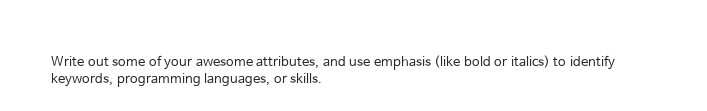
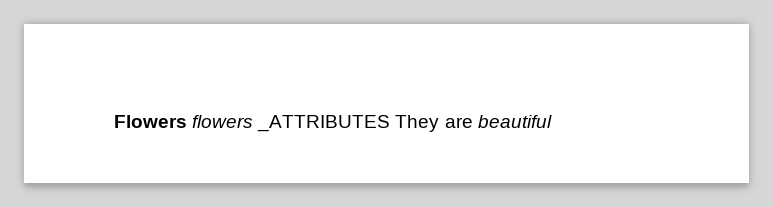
[51,55,615,70] [51,73,323,87] Write out some of your awesome attributes, and use emphasis (like bold or italics) to identify keywords, programming languages, or skills. -> [114,115,552,132] Flowers flowers _ATTRIBUTES They are beautiful

